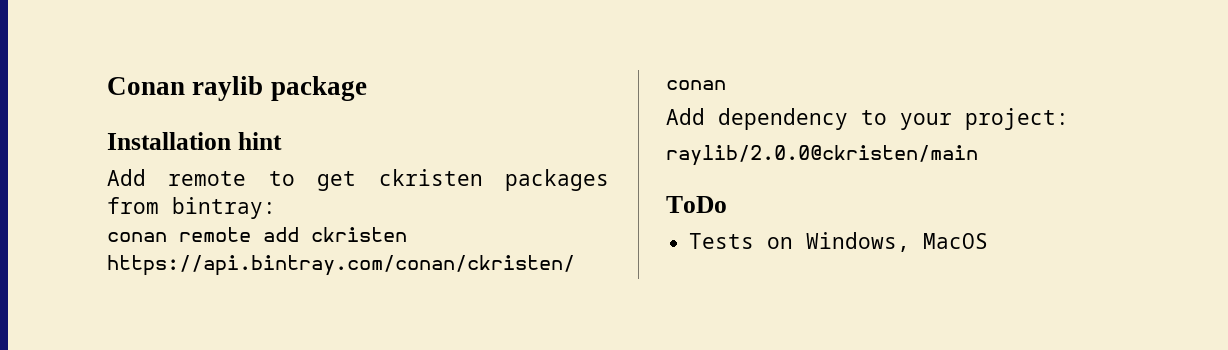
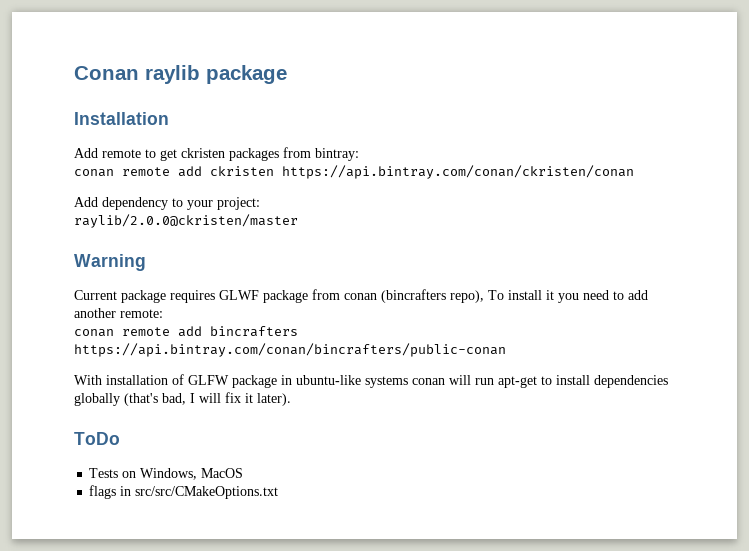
[237,132,282,150] hint -> (169, 118) none
[666,145,978,166] raylib/2.0.0@ckristen/main -> [74,214,298,228] [74,254,146,271] [74,289,648,303] [74,308,163,318] [74,326,298,337] [74,343,506,357] [74,374,668,388] [74,392,291,406] raylib/2.0.0@ckristen/master // Warning // Current package requires GLWF package from conan (bincrafters repo), To install it you need to add another remote: // conan remote add bincrafters https://api.bintray.com/conan/bincrafters/public-conan // With installation of GLFW package in ubuntu-like systems conan will run apt-get to install dependencies globally (that's bad, I will fix it later).
(989, 241) none -> [89,485,279,499] // flags in src/src/CMakeOptions.txt

